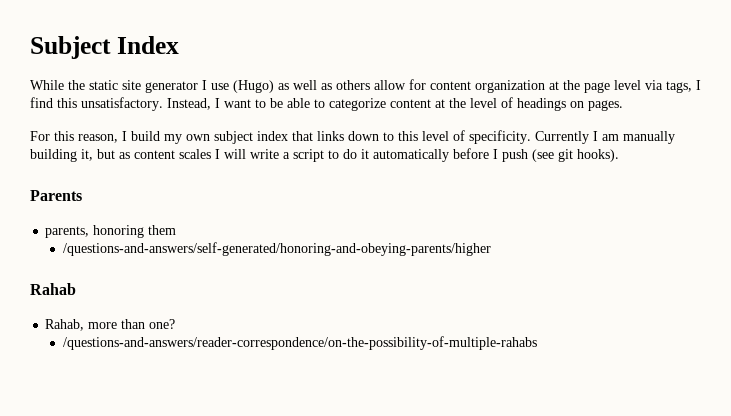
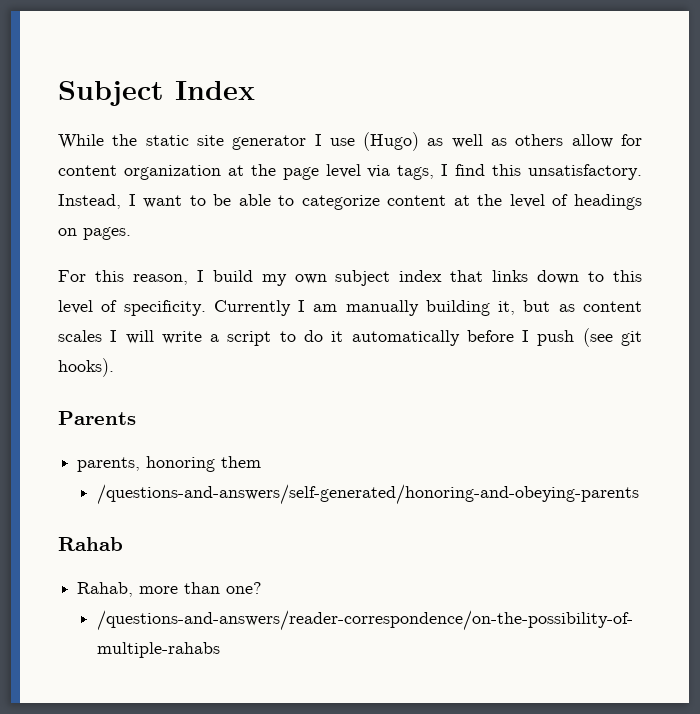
[62,242,491,256] /questions-and-answers/self-generated/honoring-and-obeying-parents/higher -> [96,484,639,505] /questions-and-answers/self-generated/honoring-and-obeying-parents

